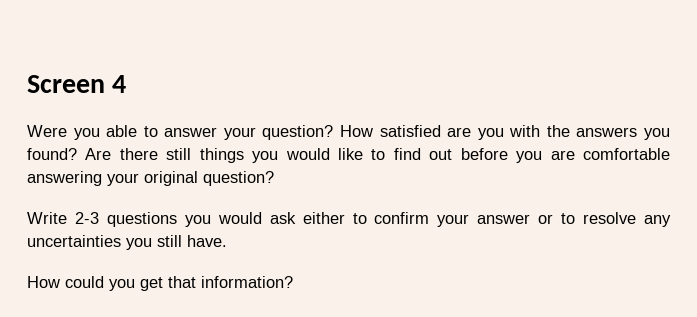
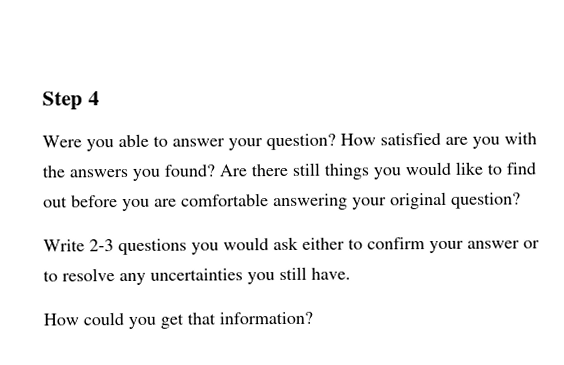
[27,75,105,93] Screen -> [42,91,83,111] Step

